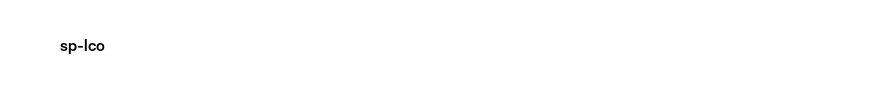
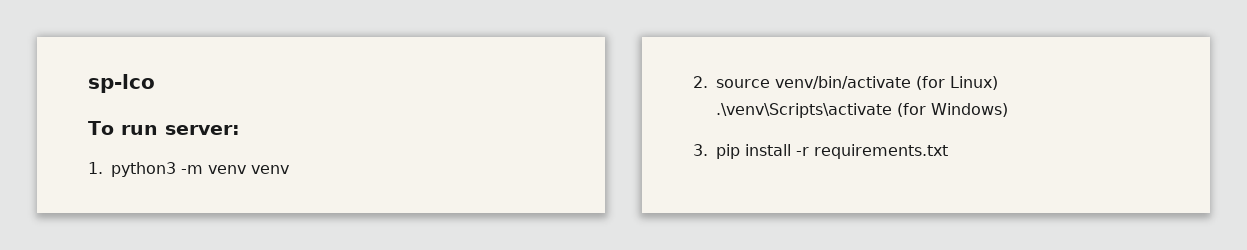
(105, 47) none -> [88,121,240,135] [88,162,289,177] [693,76,998,90] [716,103,1008,118] [693,144,948,159] // To run server: // 1. python3 -m venv venv // 2. source venv/bin/activate (for Linux) .\venv\Scripts\activate (for Windows) // 3. pip install -r requirements.txt

